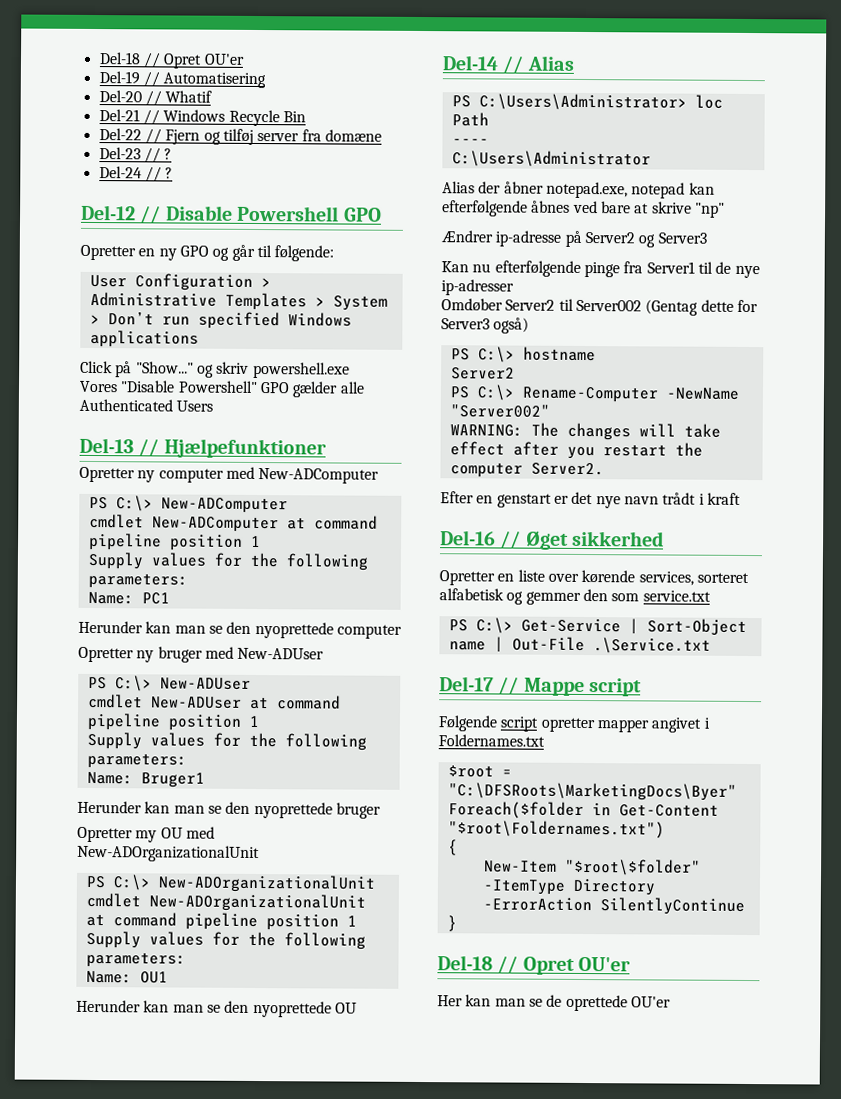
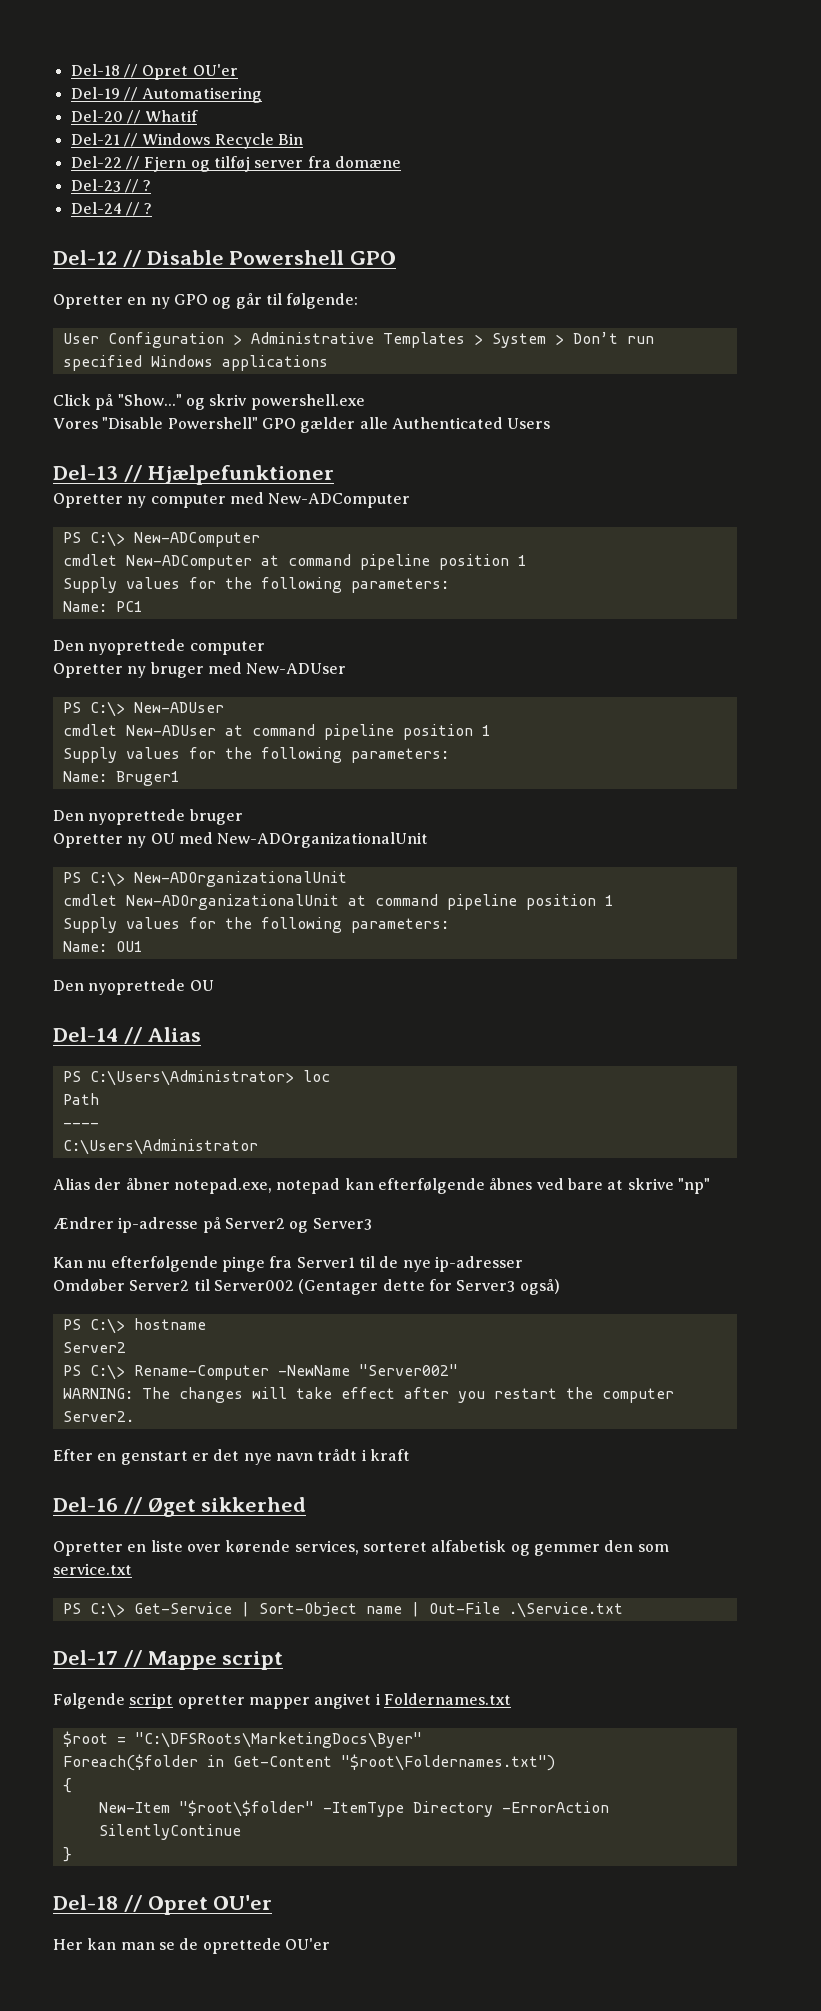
[78,620,252,634] Herunder kan man se den -> [53,640,84,651] Den
[77,800,251,814] Herunder kan man se den -> [53,810,84,821] Den
[135,830,158,843] my -> [127,836,147,848] ny
[76,999,250,1013] Herunder kan man se den -> [53,980,84,991] Den
[645,299,699,316] (Gentag -> [298,1279,379,1295] (Gentager

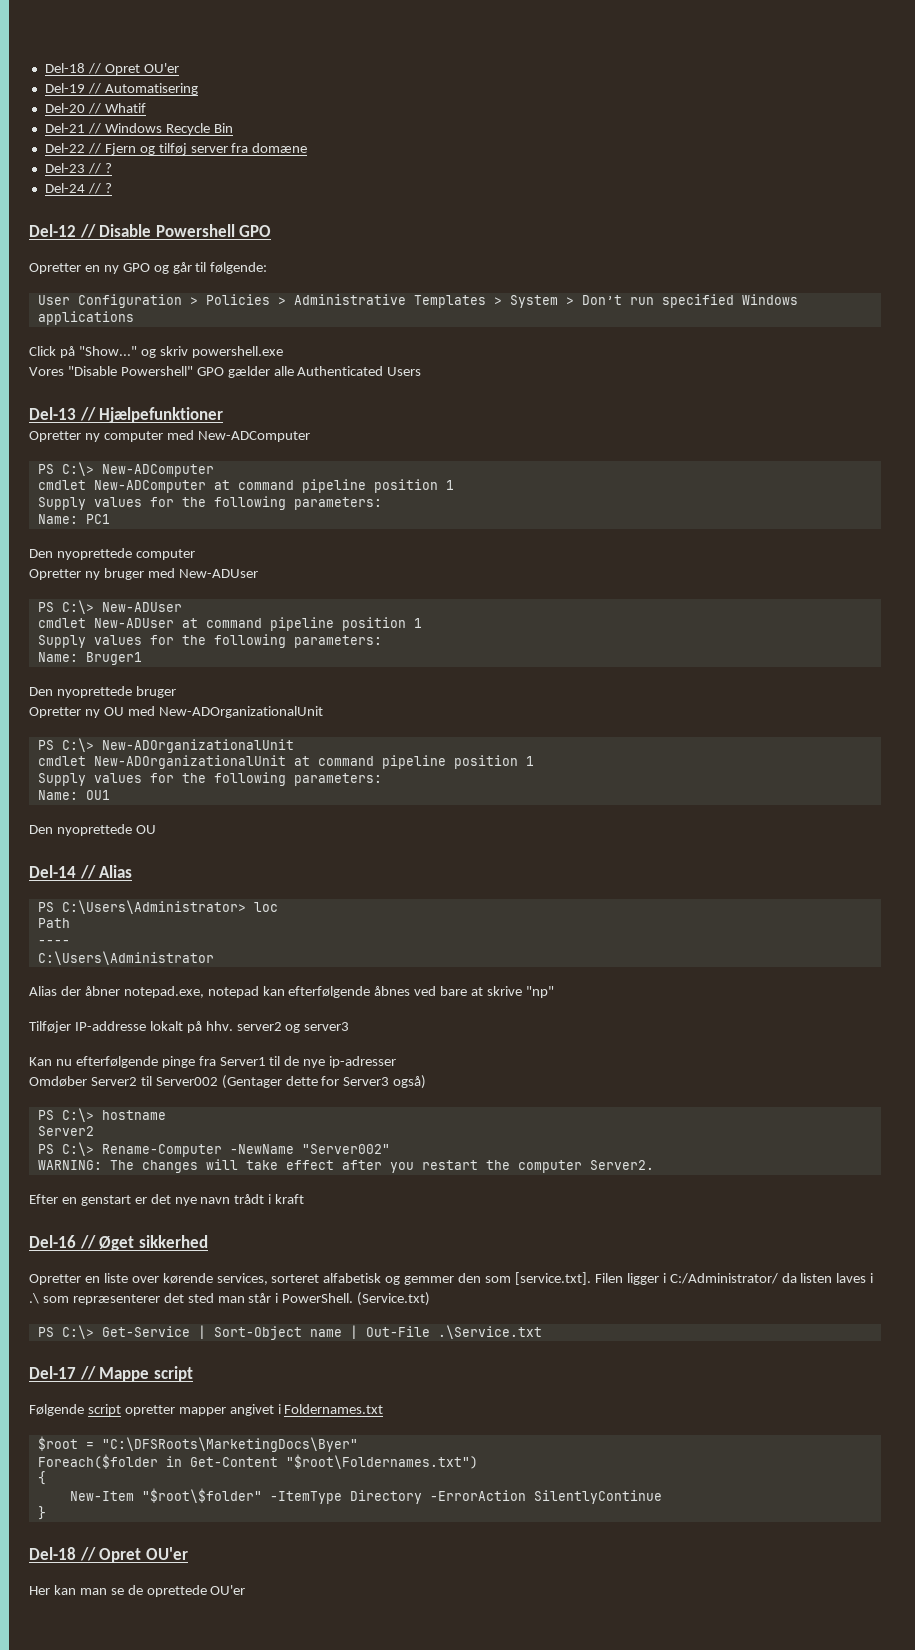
(242, 339) none -> [205,294,286,305] Policies >
[53,1217,372,1233] Ændrer ip-adresse på Server2 og Server3 -> [29,1021,350,1033] Tilføjer IP-addresse lokalt på hhv. server2 og server3
[53,1563,132,1575] service.txt -> [514,1272,874,1285] [29,1292,431,1306] [service.txt]. Filen ligger i C:/Administrator/ da listen laves i .\ som repræsenterer det sted man står i PowerShell. (Service.txt)

